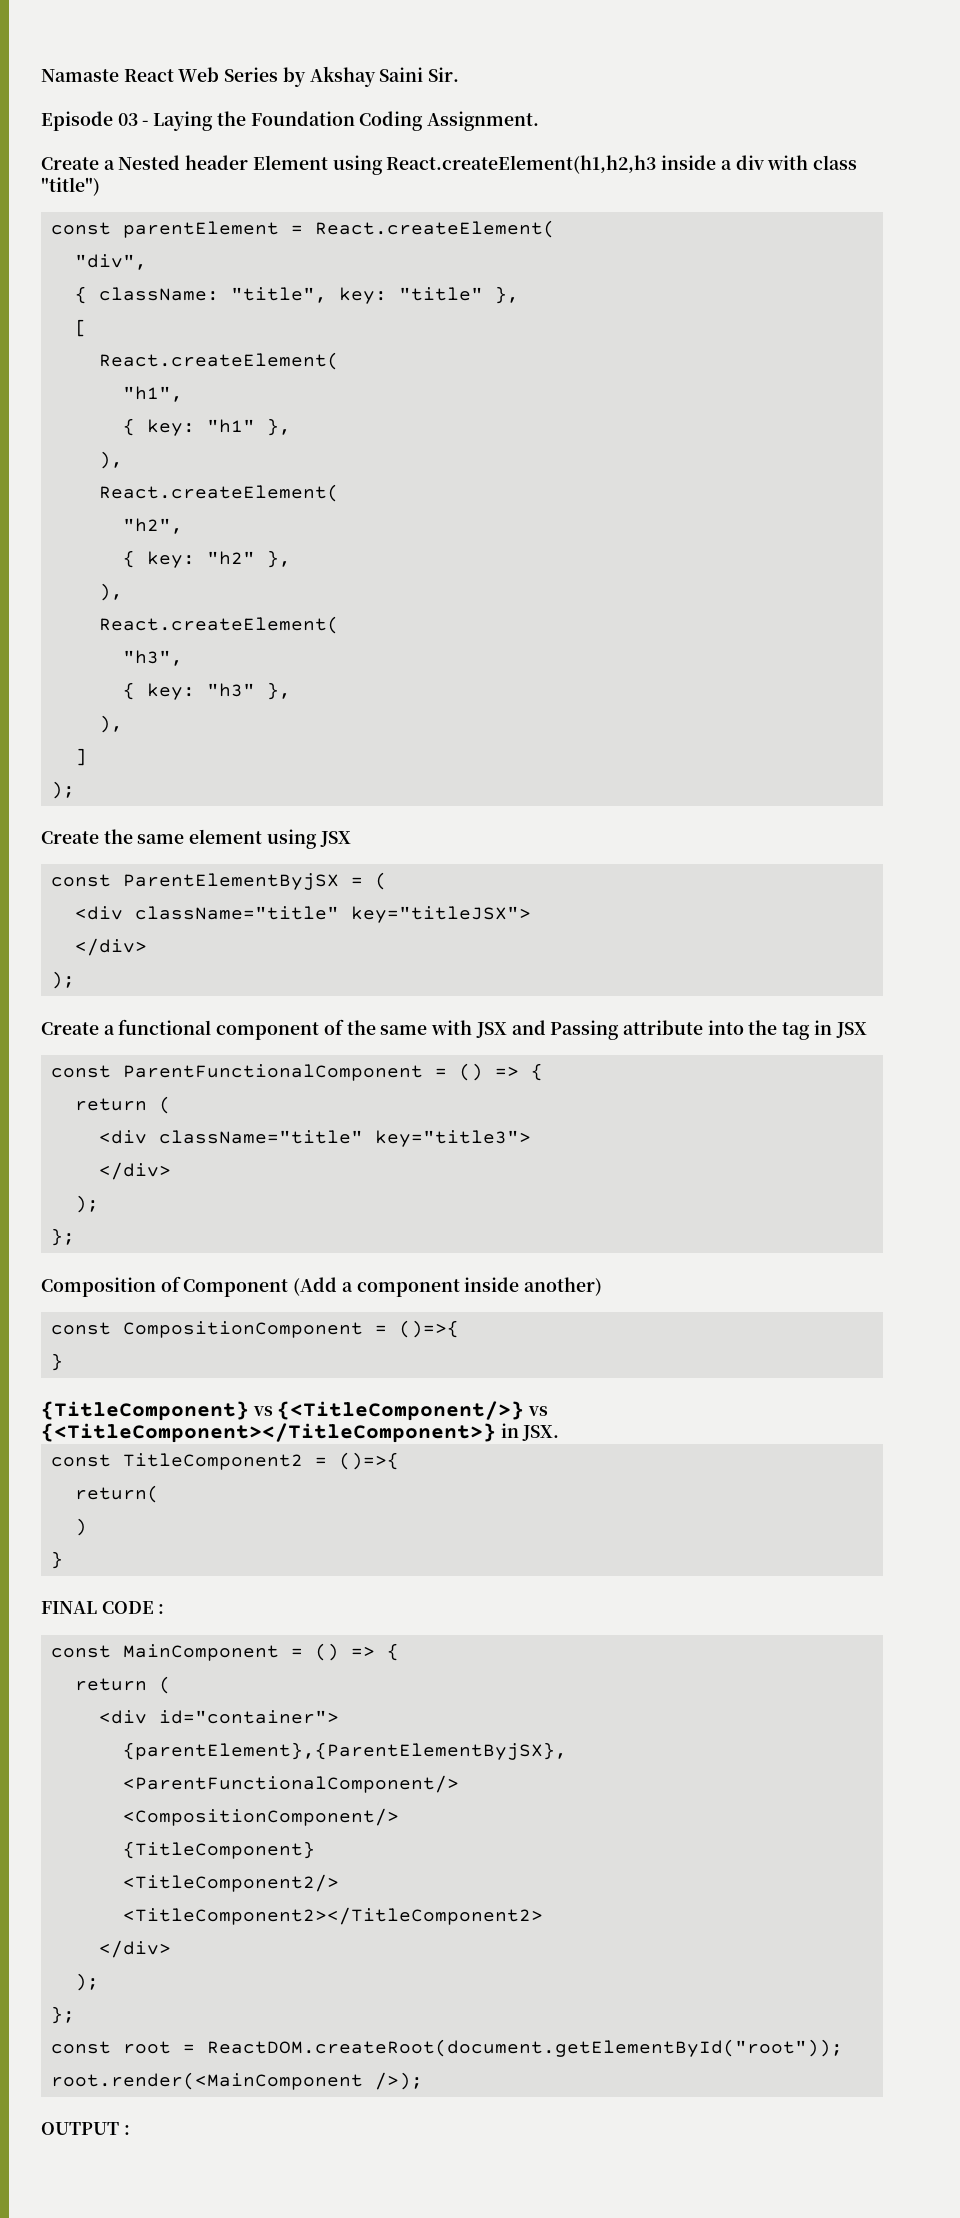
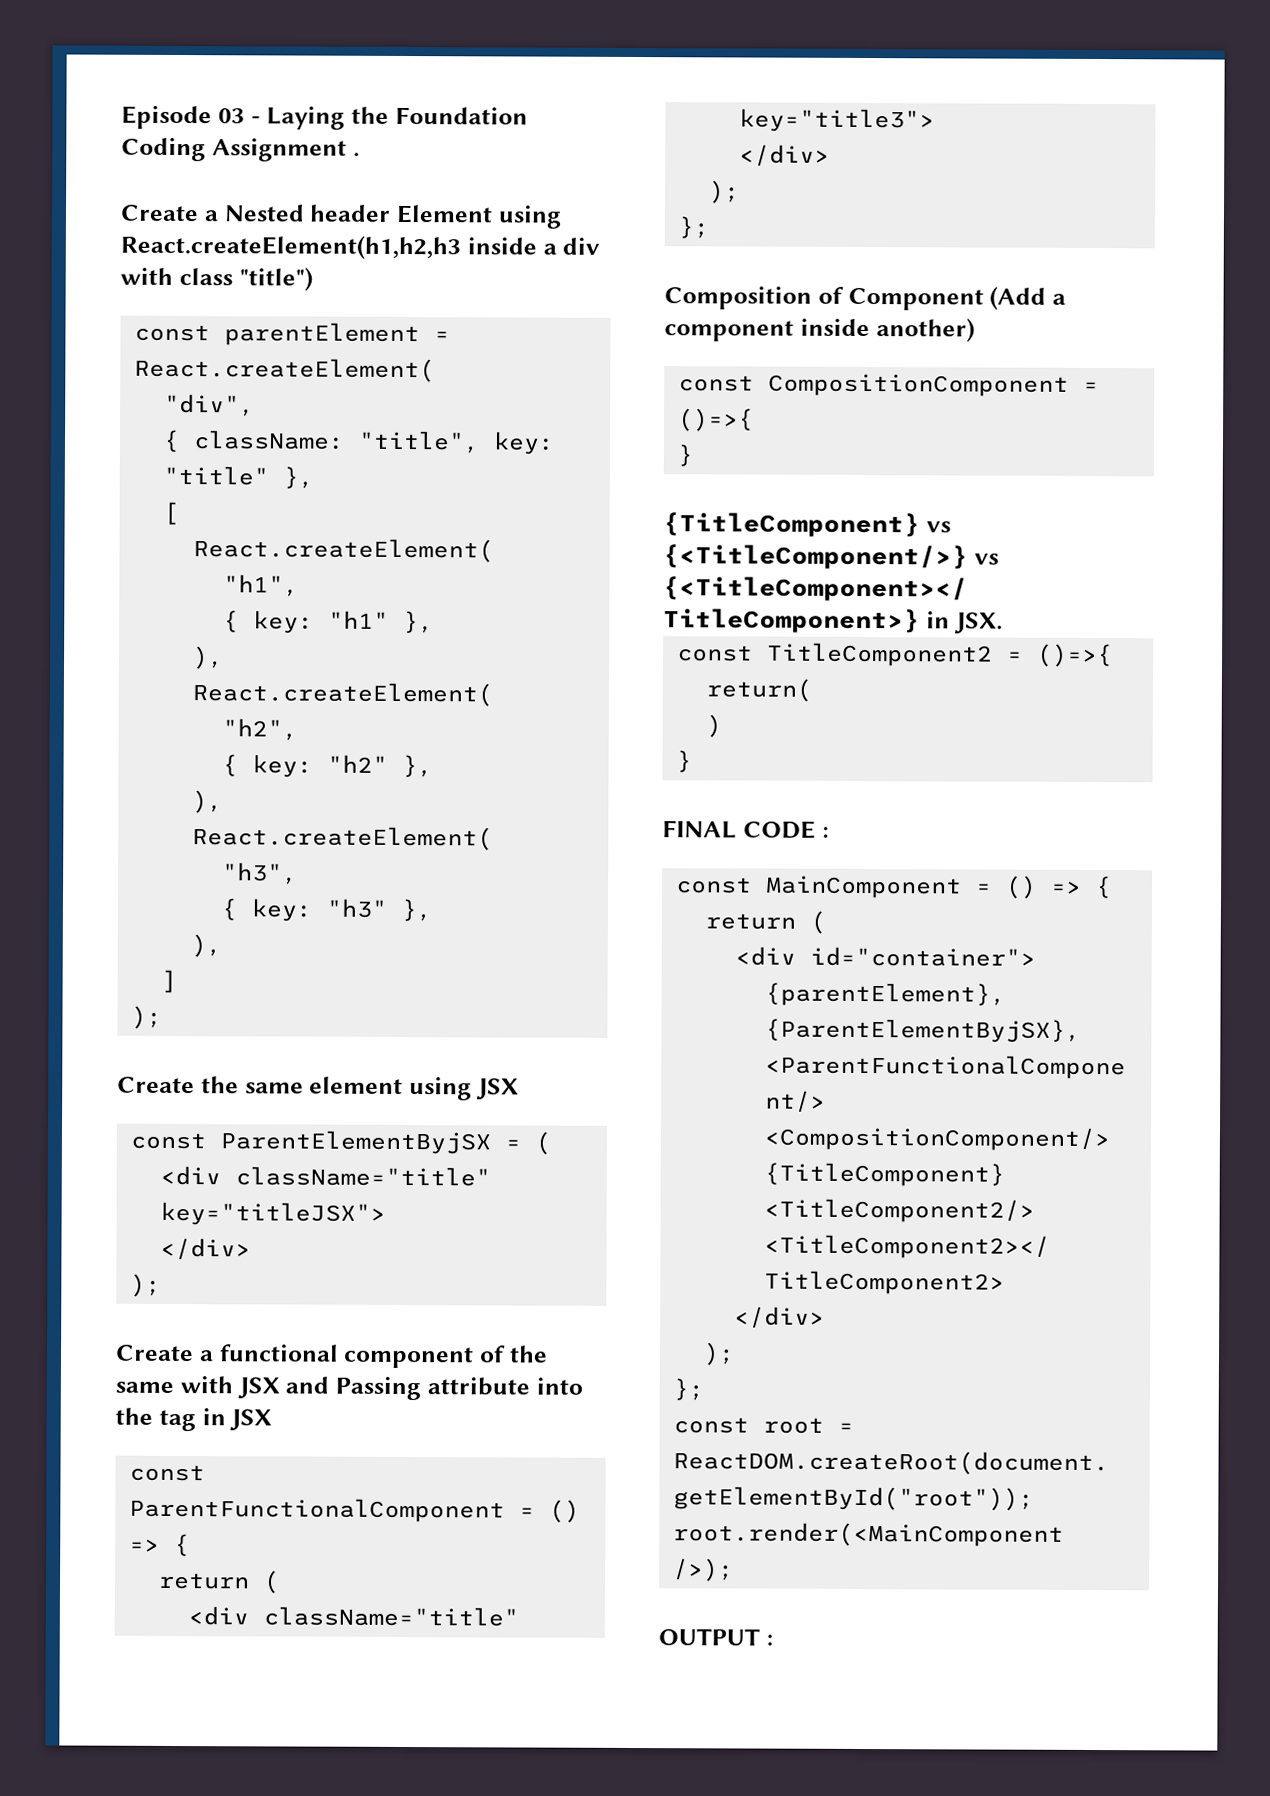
[41,66,460,87] Namaste React Web Series by Akshay Saini Sir. // -> (121, 117) none
[427,111,540,131] Assignment. -> [211,138,360,162] Assignment .

